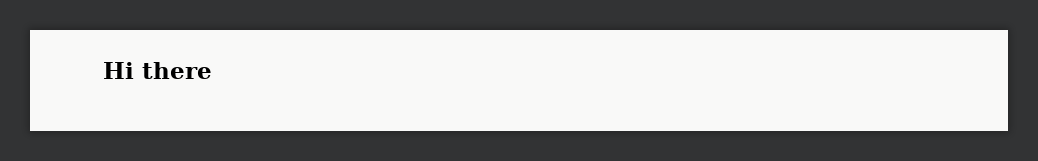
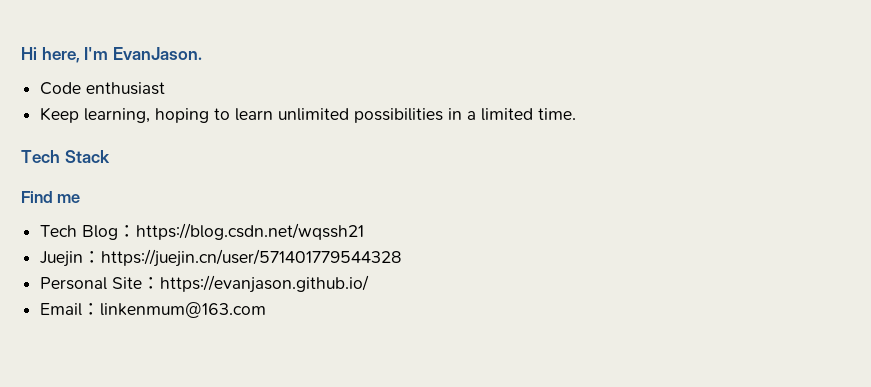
[142,62,212,79] there -> [41,47,202,63] [40,82,166,95] [40,107,577,123] [21,150,110,163] [21,191,81,203] [40,223,365,240] [40,249,403,267] [40,275,370,293] [40,302,267,318] here, I'm EvanJason. // Code enthusiast // Keep learning, hoping to learn unlimited possibilities in a limited time. // Tech Stack // Find me // Tech Blog：https://blog.csdn.net/wqssh21 // Juejin：https://juejin.cn/user/571401779544328 // Personal Site：https://evanjason.github.io/ // Email：linkenmum@163.com

